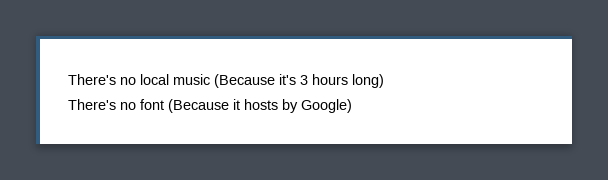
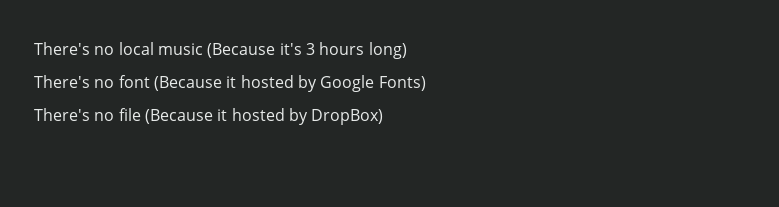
[244,99,352,113] hosts by Google) -> [240,75,426,92] [34,108,384,125] hosted by Google Fonts) // There's no file (Because it hosted by DropBox)

